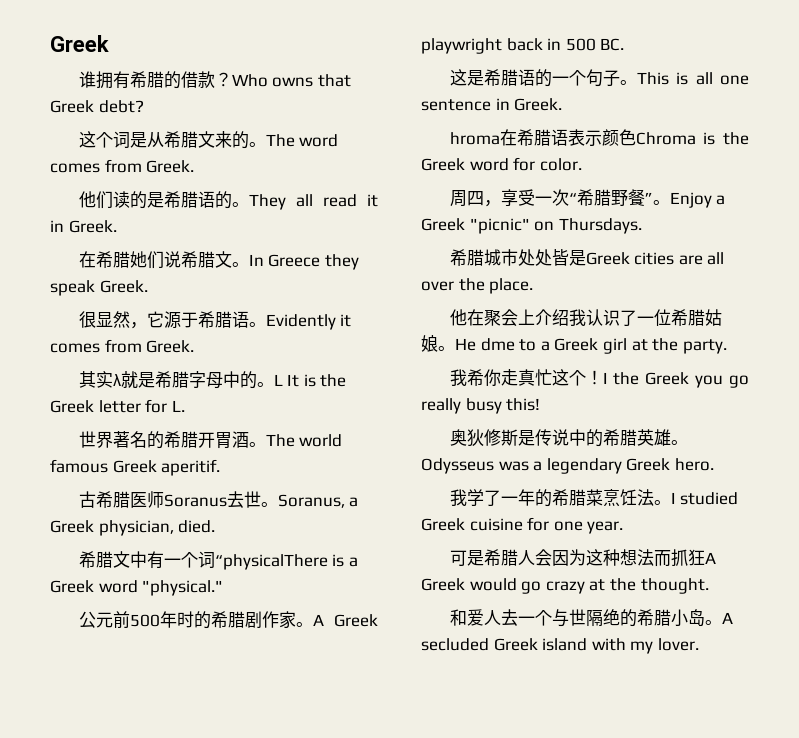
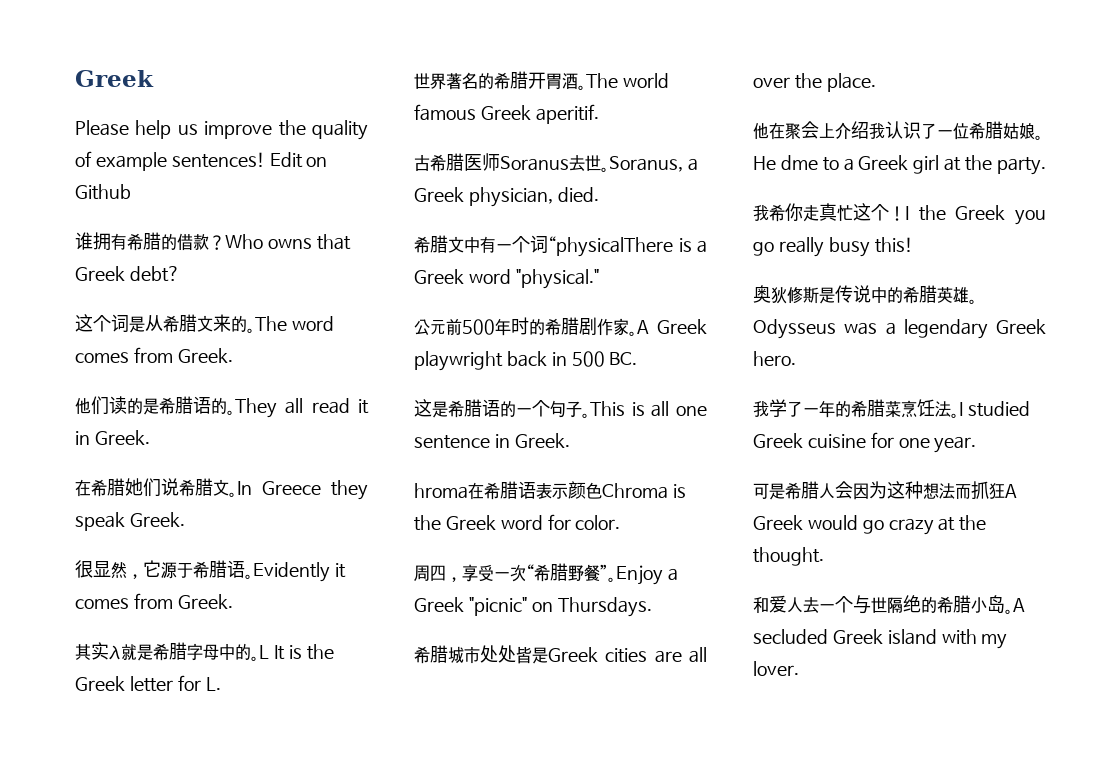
[50,35,109,52] Greek -> [75,70,154,87] [75,120,368,140] [75,151,328,171] [75,184,131,200] Greek // Please help us improve the quality of example sentences! Edit on Github

